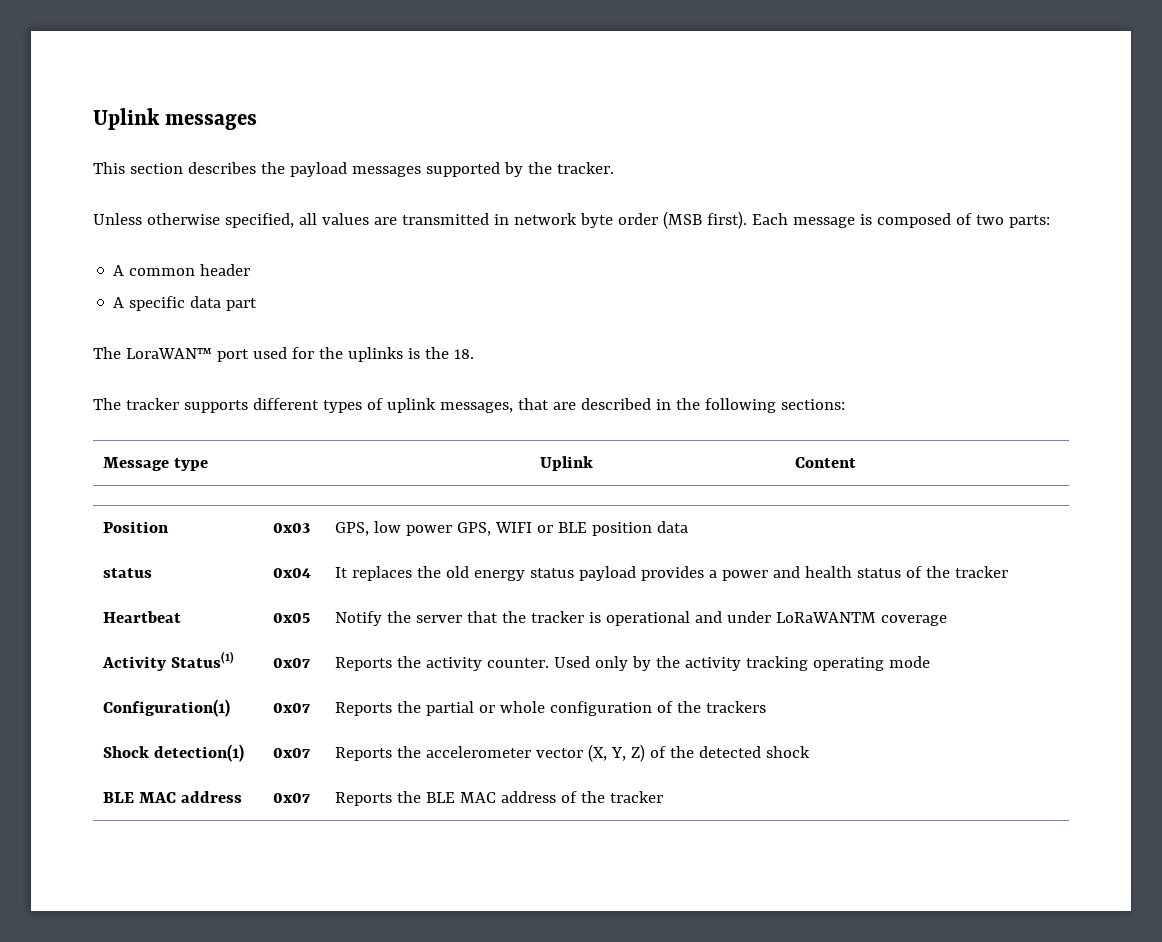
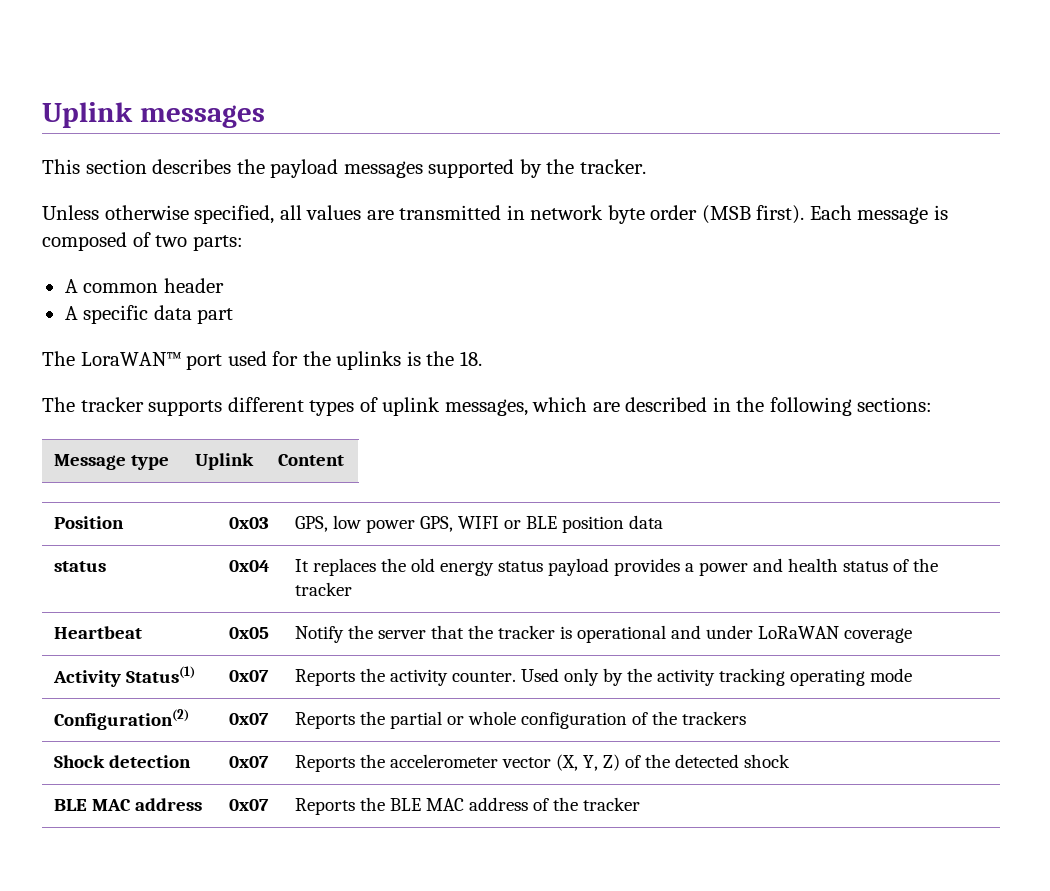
[517,398,549,410] that -> [532,397,588,412] which
[776,612,877,623] LoRaWANTM -> [758,626,840,639] LoRaWAN
[103,699,231,717] Configuration(1) -> [54,709,190,730] Configuration(2)
[154,744,245,762] detection(1) -> [109,755,192,768] detection

